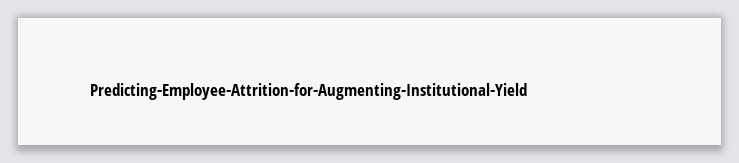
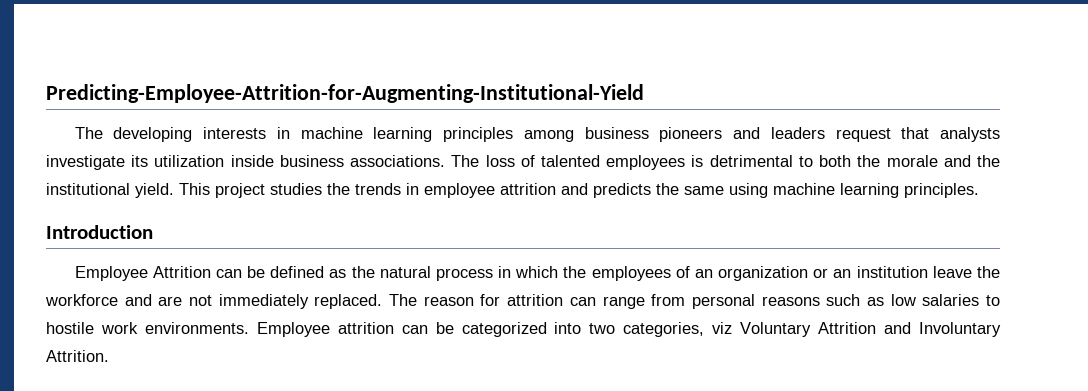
(527, 91) none -> [74,127,1000,142] [46,155,1000,170] [46,183,979,198] [46,225,153,239] [74,266,1000,281] [45,294,1001,309] [46,322,1001,337] [46,350,109,362] // The developing interests in machine learning principles among business pioneers and leaders request that analysts investigate its utilization inside business associations. The loss of talented employees is detrimental to both the morale and the institutional yield. This project studies the trends in employee attrition and predicts the same using machine learning principles. // Introduction // Employee Attrition can be defined as the natural process in which the employees of an organization or an institution leave the workforce and are not immediately replaced. The reason for attrition can range from personal reasons such as low salaries to hostile work environments. Employee attrition can be categorized into two categories, viz Voluntary Attrition and Involuntary Attrition.

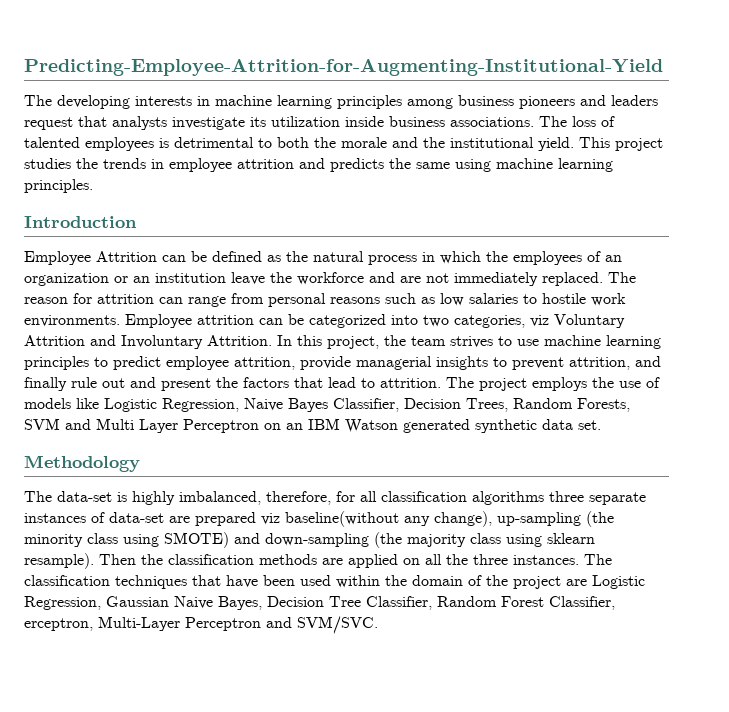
(109, 356) none -> [277,335,661,349] [24,356,661,370] [24,377,660,391] [24,398,630,412] [24,418,601,433] [24,455,140,472] [24,491,646,505] [24,511,614,527] [24,532,595,548] [24,553,612,569] [24,575,645,589] [24,596,615,610] [24,616,378,634] In this project, the team strives to use machine learning principles to predict employee attrition, provide managerial insights to prevent attrition, and finally rule out and present the factors that lead to attrition. The project employs the use of models like Logistic Regression, Naive Bayes Classifier, Decision Trees, Random Forests, SVM and Multi Layer Perceptron on an IBM Watson generated synthetic data set. // Methodology // The data-set is highly imbalanced, therefore, for all classification algorithms three separate instances of data-set are prepared viz baseline(without any change), up-sampling (the minority class using SMOTE) and down-sampling (the majority class using sklearn resample). Then the classification methods are applied on all the three instances. The classification techniques that have been used within the domain of the project are Logistic Regression, Gaussian Naive Bayes, Decision Tree Classifier, Random Forest Classifier, erceptron, Multi-Layer Perceptron and SVM/SVC.

